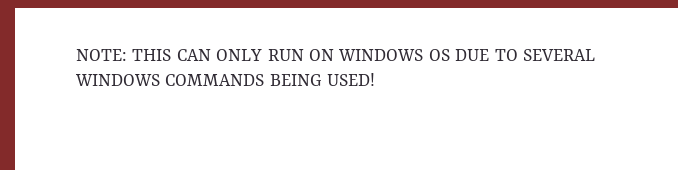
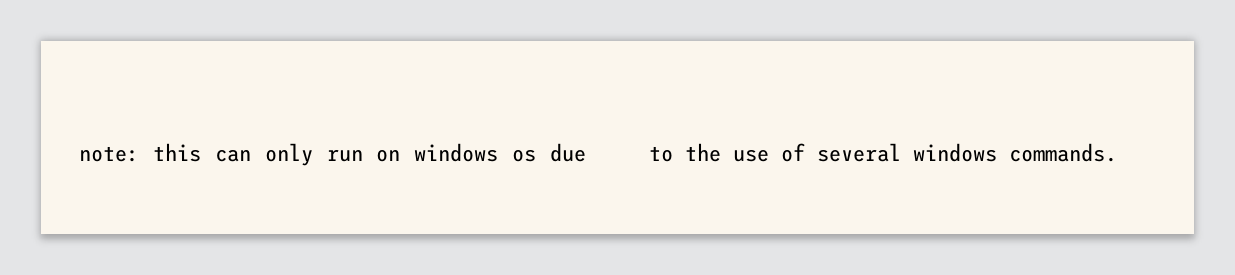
[76,49,595,61] [75,73,376,86] NOTE: THIS CAN ONLY RUN ON WINDOWS OS DUE TO SEVERAL WINDOWS COMMANDS BEING USED! -> [79,143,1117,166] note: this can only run on windows os due to the use of several windows commands.

